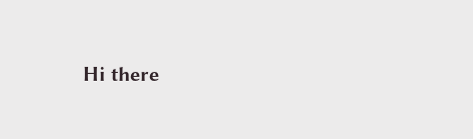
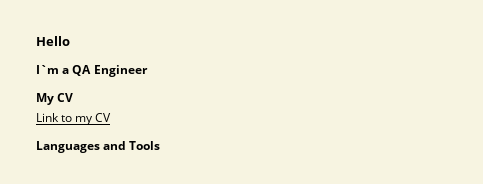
[82,66,160,81] Hi there -> [36,36,70,46] [36,65,148,77] [36,93,74,105] [36,113,112,125] [36,141,161,153] Hello // I`m a QA Engineer // My CV // Link to my CV // Languages and Tools

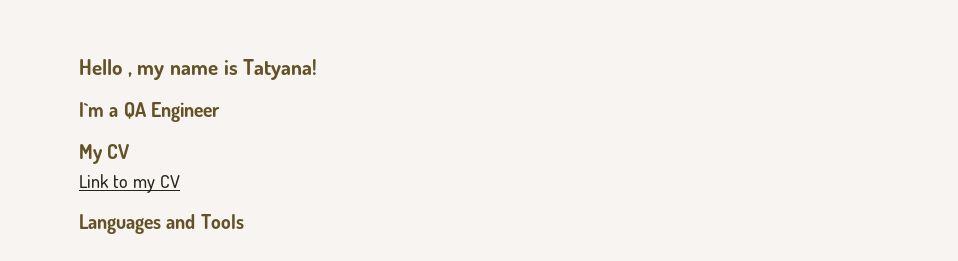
(70, 41) none -> [127,59,318,80] , my name is Tatyana!

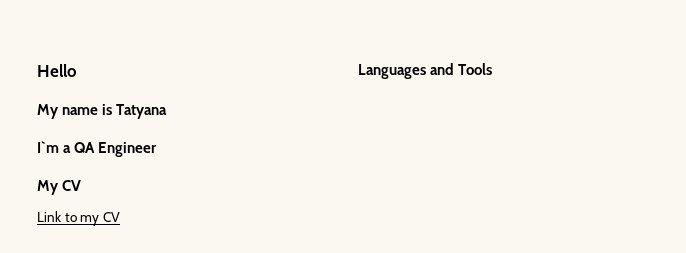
[127,65,165,80] , my -> [37,104,59,119] // My
[243,59,318,80] Tatyana! -> [116,104,168,119] Tatyana

